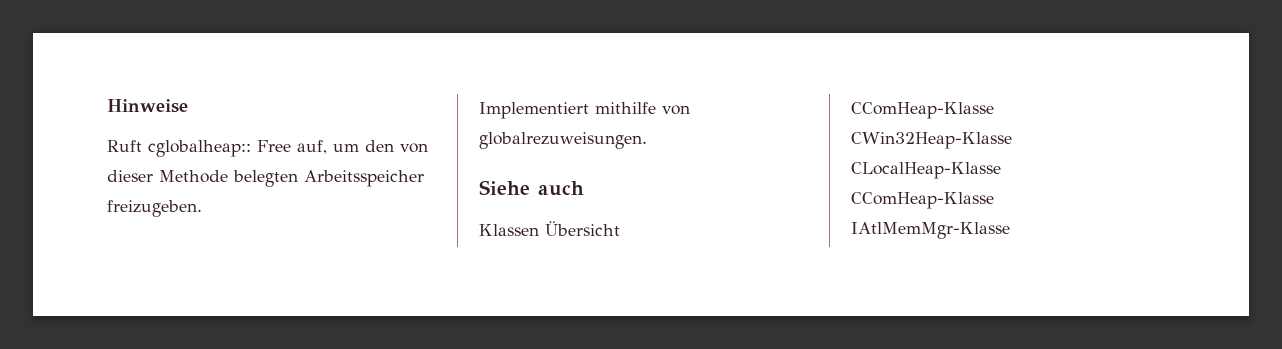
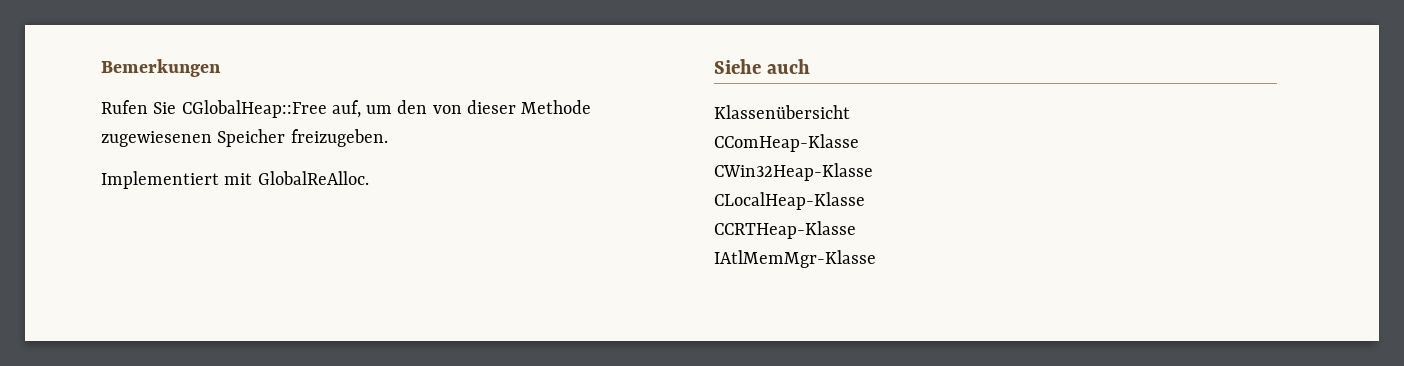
[107,99,188,113] [107,140,291,157] Hinweise // Ruft cglobalheap:: Free -> [101,59,221,77] [101,100,327,118] Bemerkungen // Rufen Sie CGlobalHeap::Free
[233,170,424,187] belegten Arbeitsspeicher -> [101,129,286,147] zugewiesenen Speicher
[595,102,690,115] [479,132,647,149] mithilfe von globalrezuweisungen. -> [224,171,369,185] mit GlobalReAlloc.
[479,221,620,236] Klassen Übersicht -> [714,105,850,119] Klassenübersicht
[851,192,994,209] CComHeap-Klasse -> [714,221,856,239] CCRTHeap-Klasse

